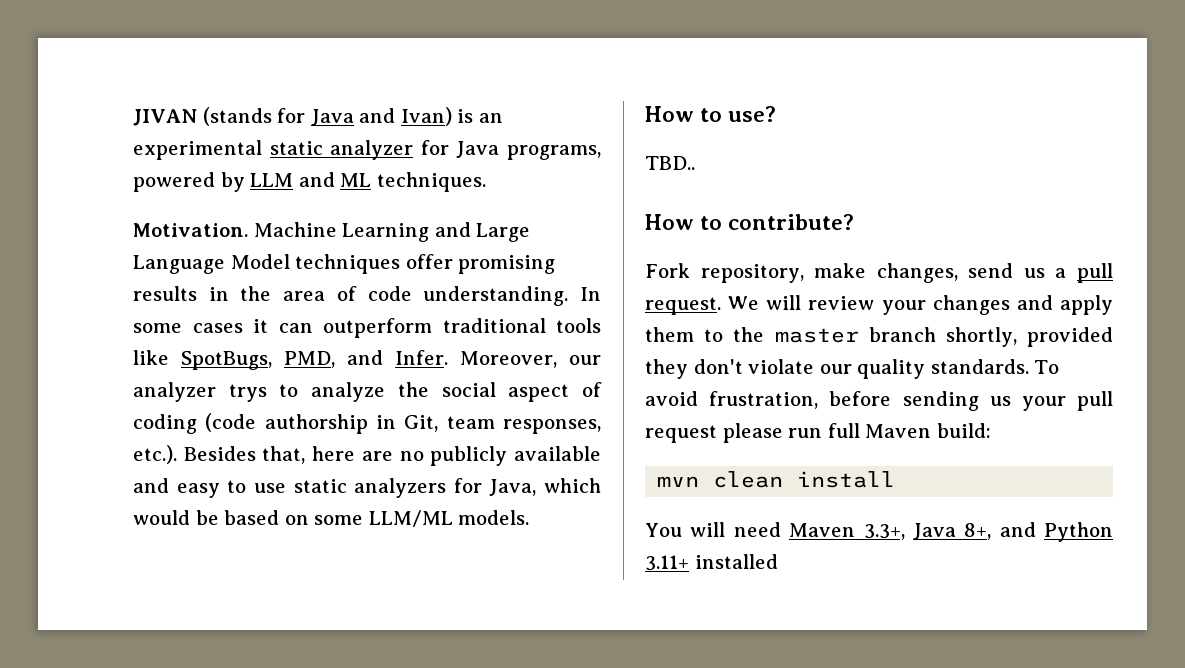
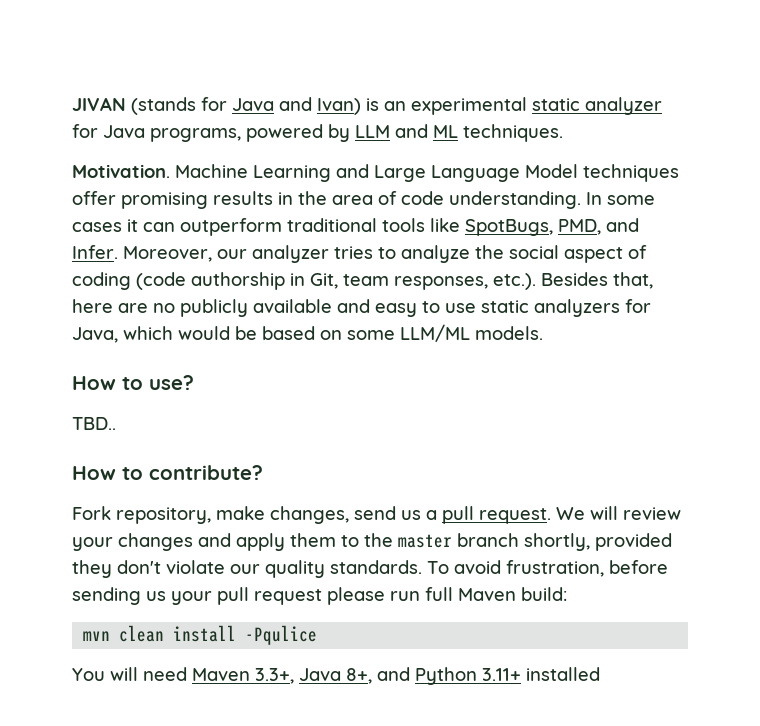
[228,384,267,402] trys -> [334,246,373,259] tries
(896, 479) none -> [245,625,318,645] -Pqulice

